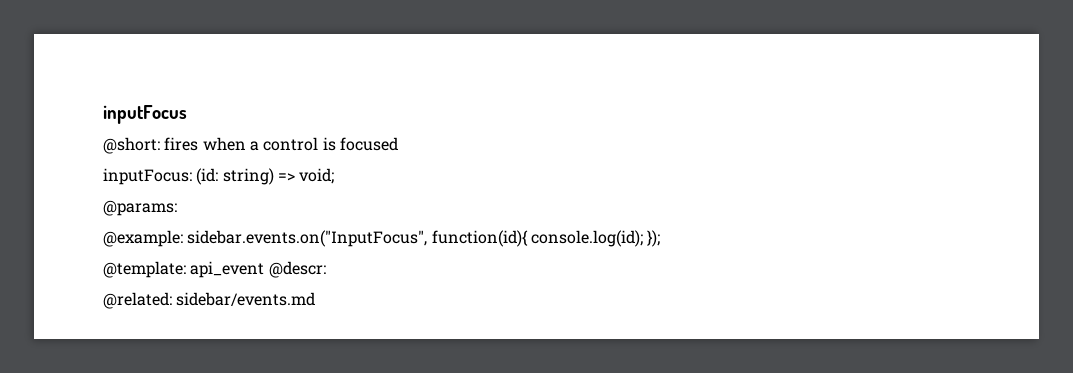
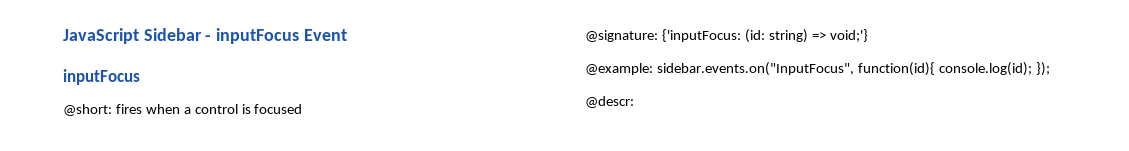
(103, 114) none -> [63,28,347,44] JavaScript Sidebar - inputFocus Event //
[103,168,192,185] inputFocus: -> [585,29,741,42] @signature: {'inputFocus:
[299,168,335,184] [103,200,177,216] void; // @params: -> [829,29,868,42] void;'}
[103,261,265,278] @template: api_event -> (1050, 69) none
[103,292,316,309] // @related: sidebar/events.md -> (634, 102) none

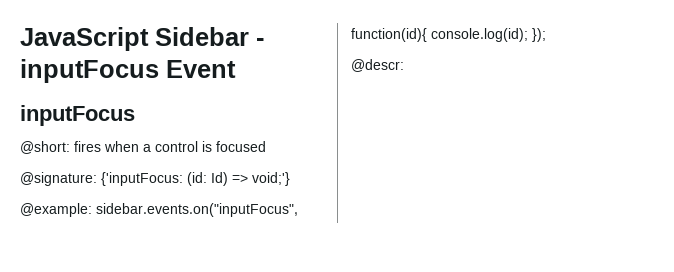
[768,29,808,43] string) -> [211,172,228,186] Id)
[656,62,854,76] sidebar.events.on("InputFocus", -> [96,203,298,217] sidebar.events.on("inputFocus",

